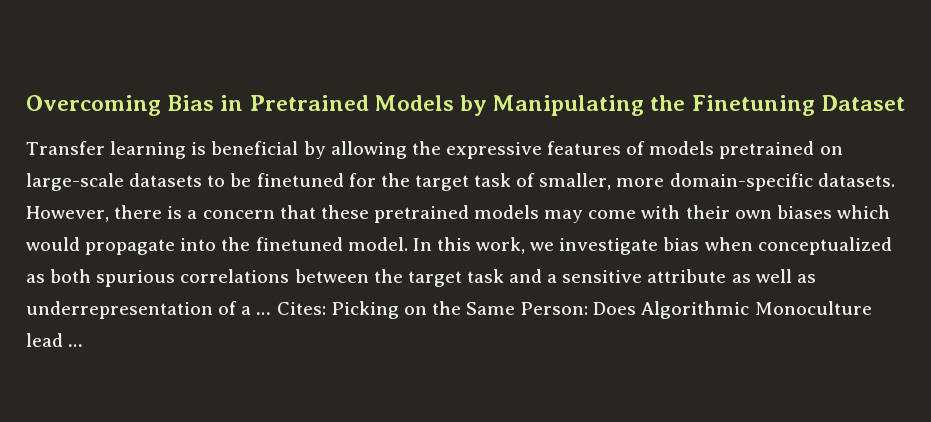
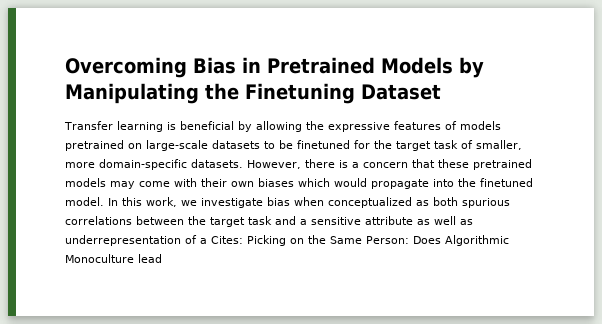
[256,312,272,315] … -> (207, 241) none
[68,344,84,347] … -> (162, 258) none

